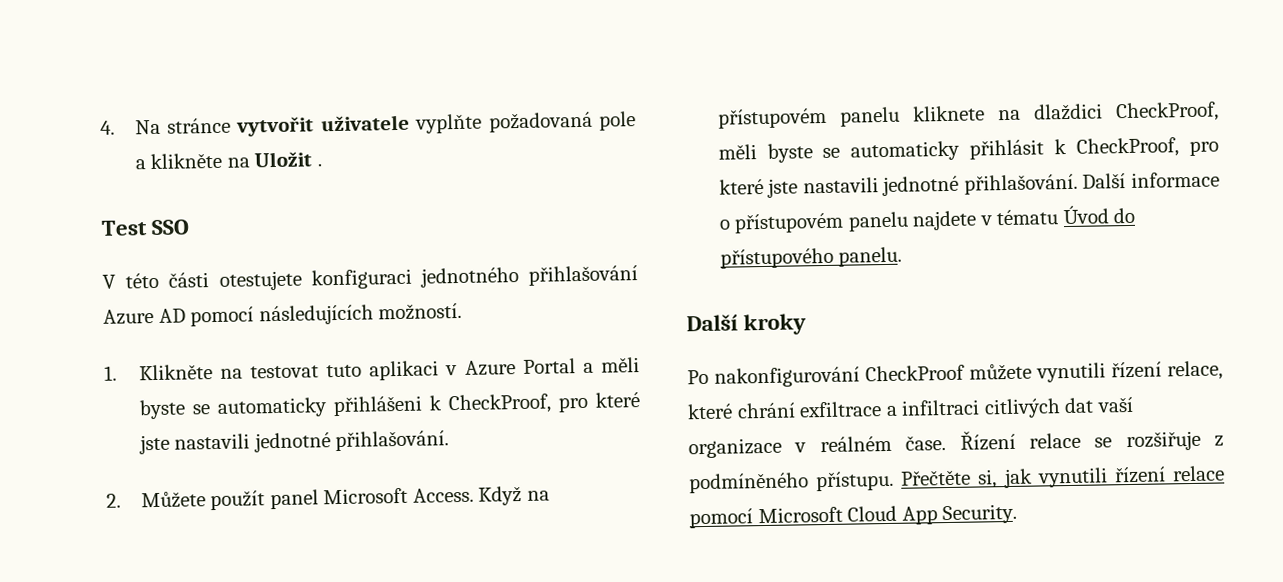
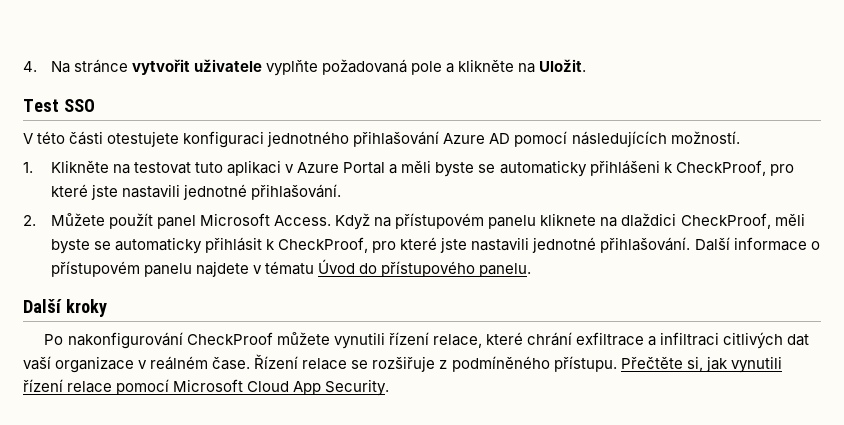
[254,151,322,168] Uložit . -> [539,59,587,72] Uložit.

